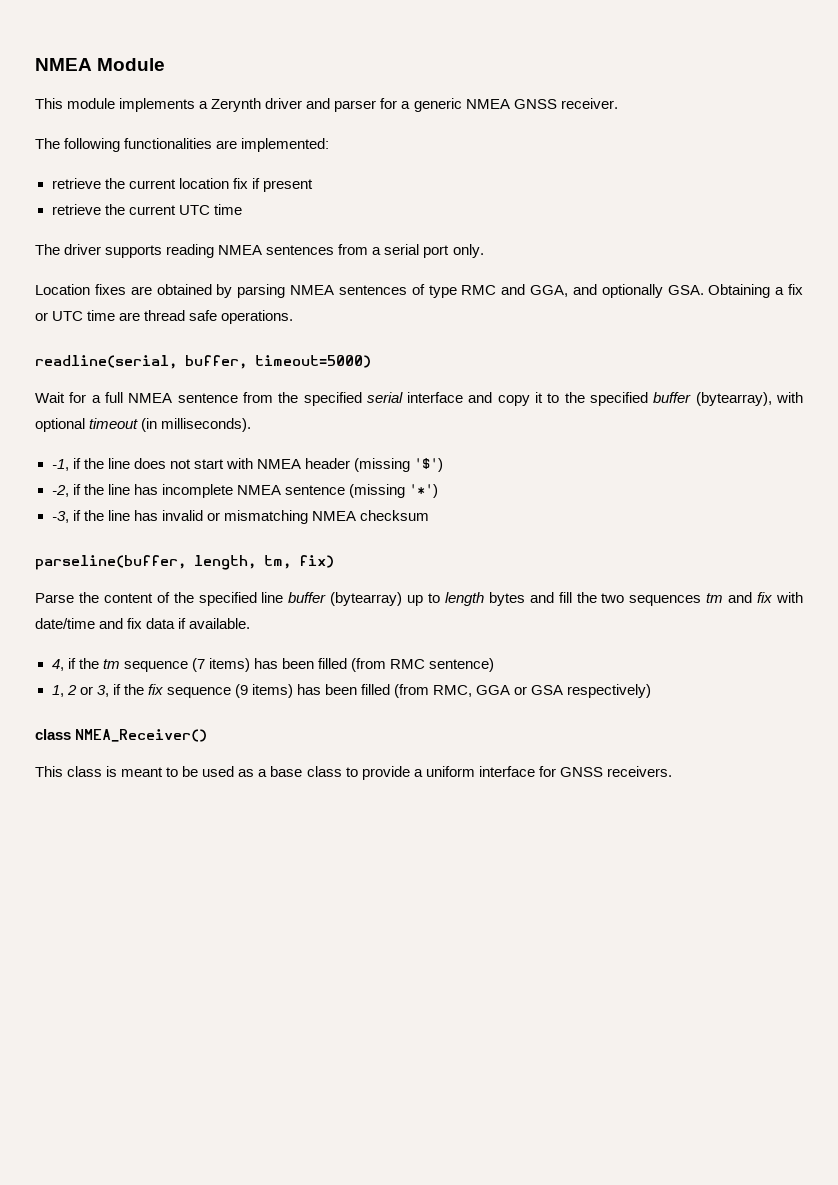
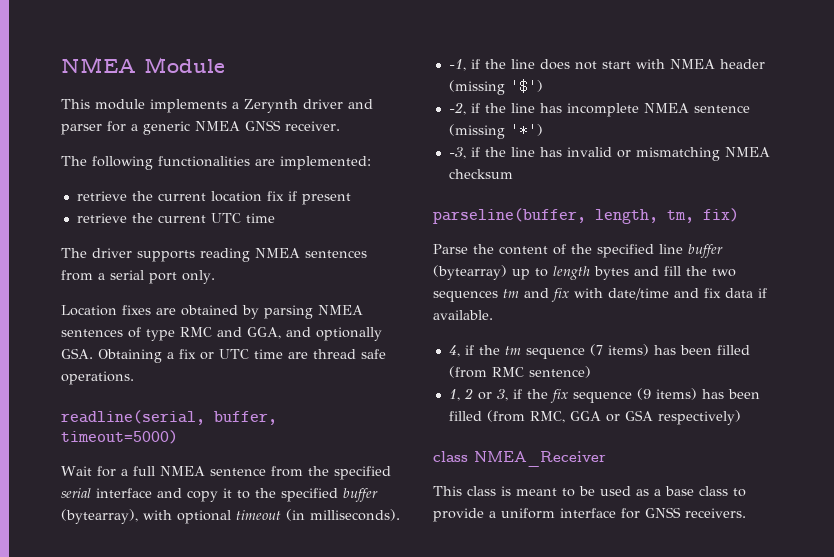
[75,729,208,742] NMEA_Receiver() -> [474,451,606,467] NMEA_Receiver

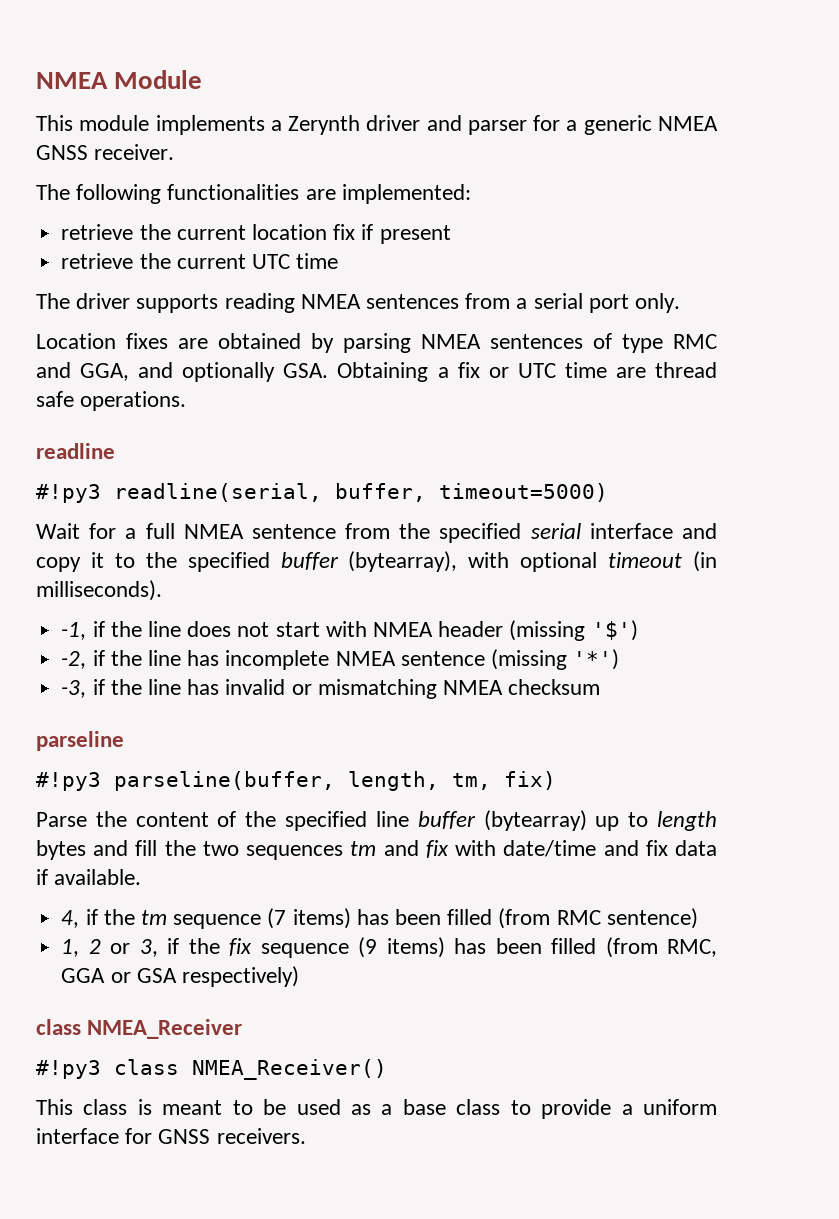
(134, 378) none -> [36,443,115,459] [36,484,101,503] readline // #!py3
(513, 174) none -> [36,731,124,751] [36,772,101,791] parseline // #!py3
(606, 459) none -> [36,1059,387,1080] // #!py3 class NMEA_Receiver()

